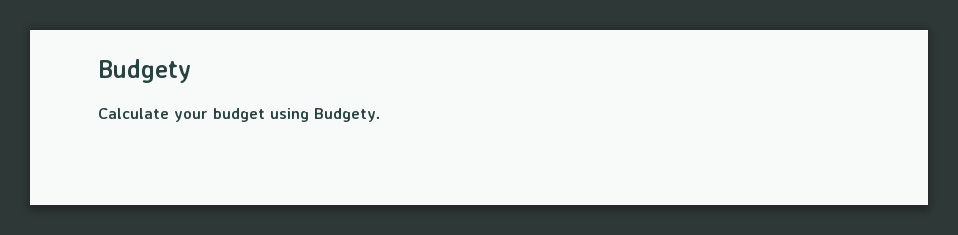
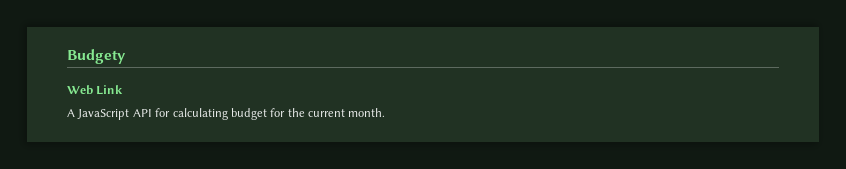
[98,108,380,122] Calculate your budget using Budgety. -> [67,85,124,95] [67,108,386,120] Web Link // A JavaScript API for calculating budget for the current month.

